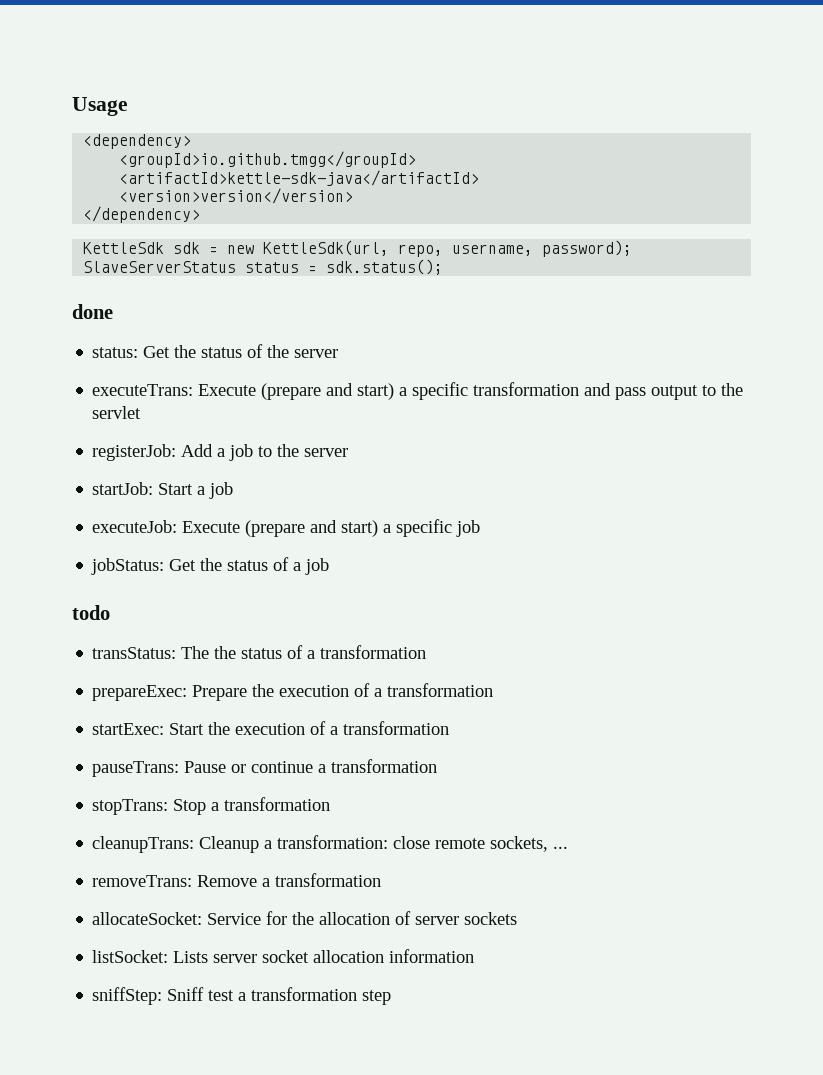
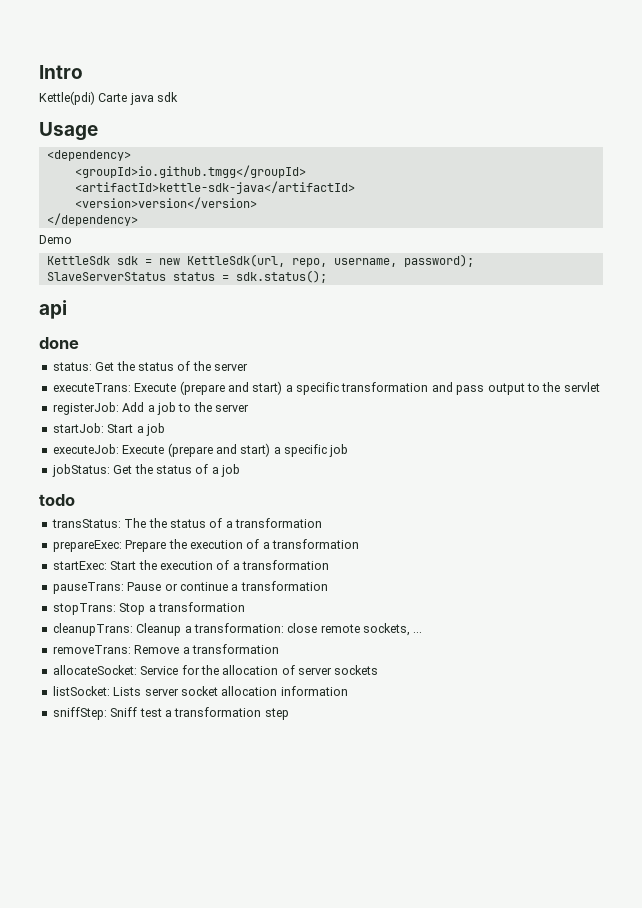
(72, 106) none -> [39,65,83,79] [39,91,179,105] Intro // Kettle(pdi) Carte java sdk //
(201, 214) none -> [39,235,72,244] // Demo
(444, 267) none -> [39,300,67,319] // api

